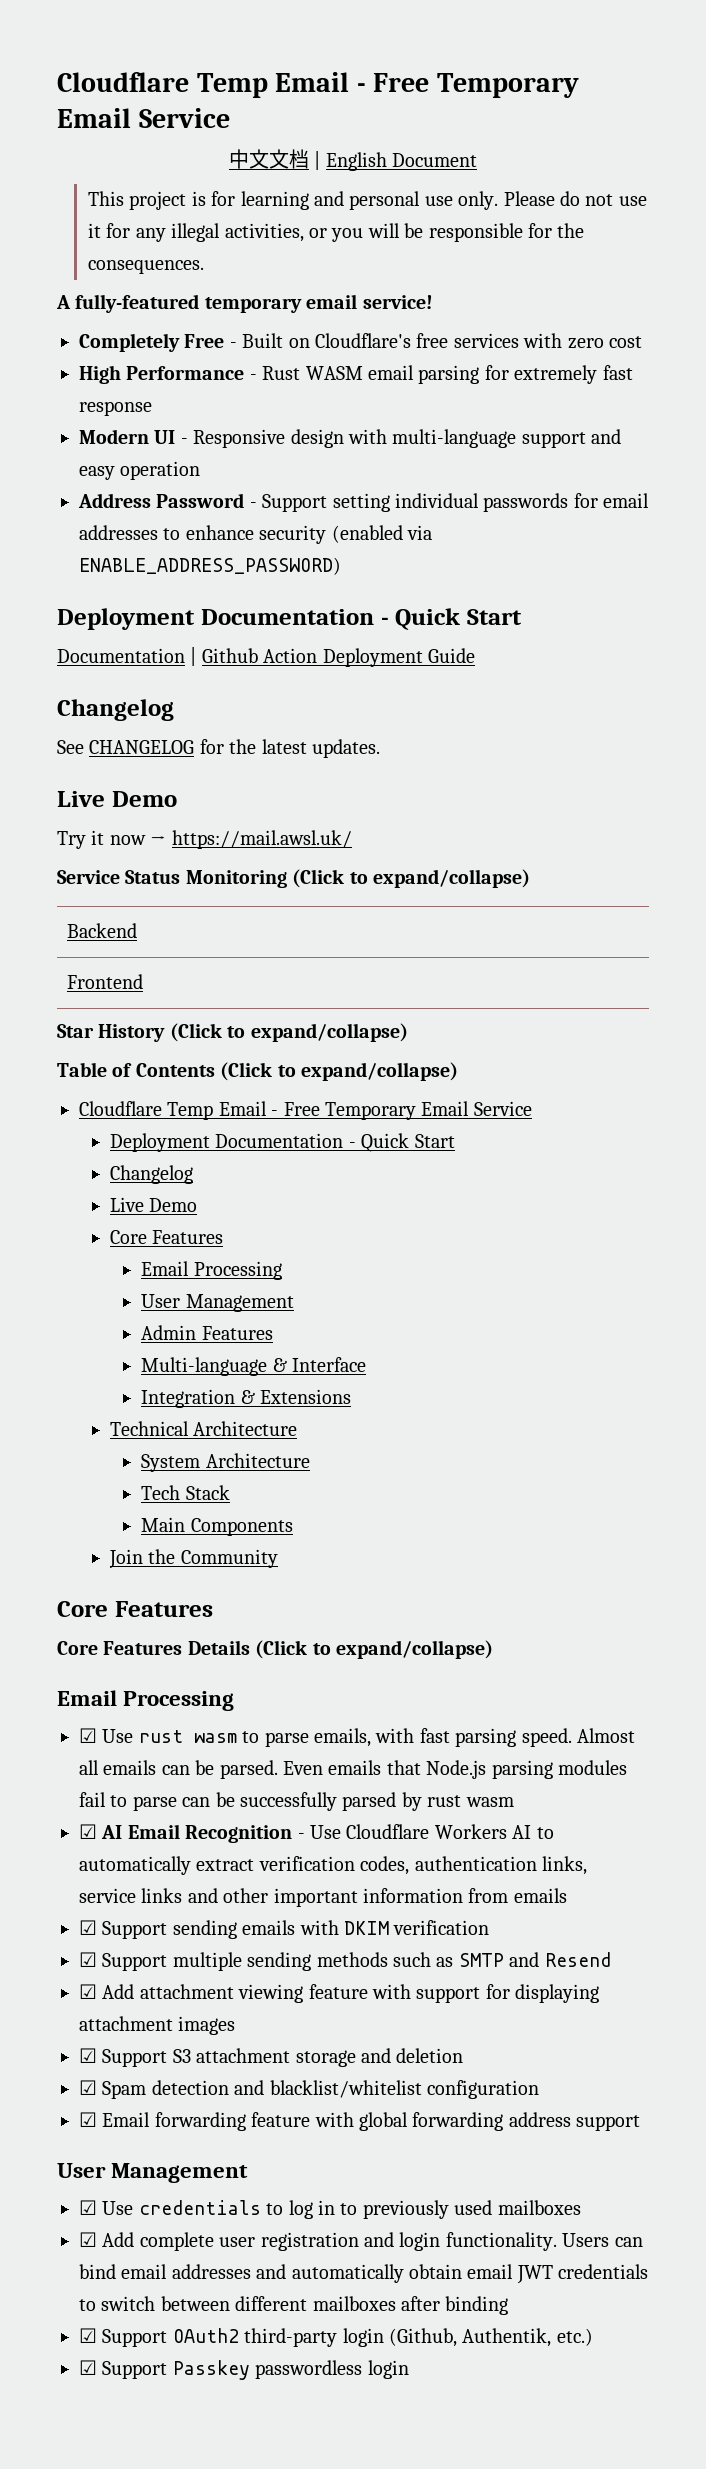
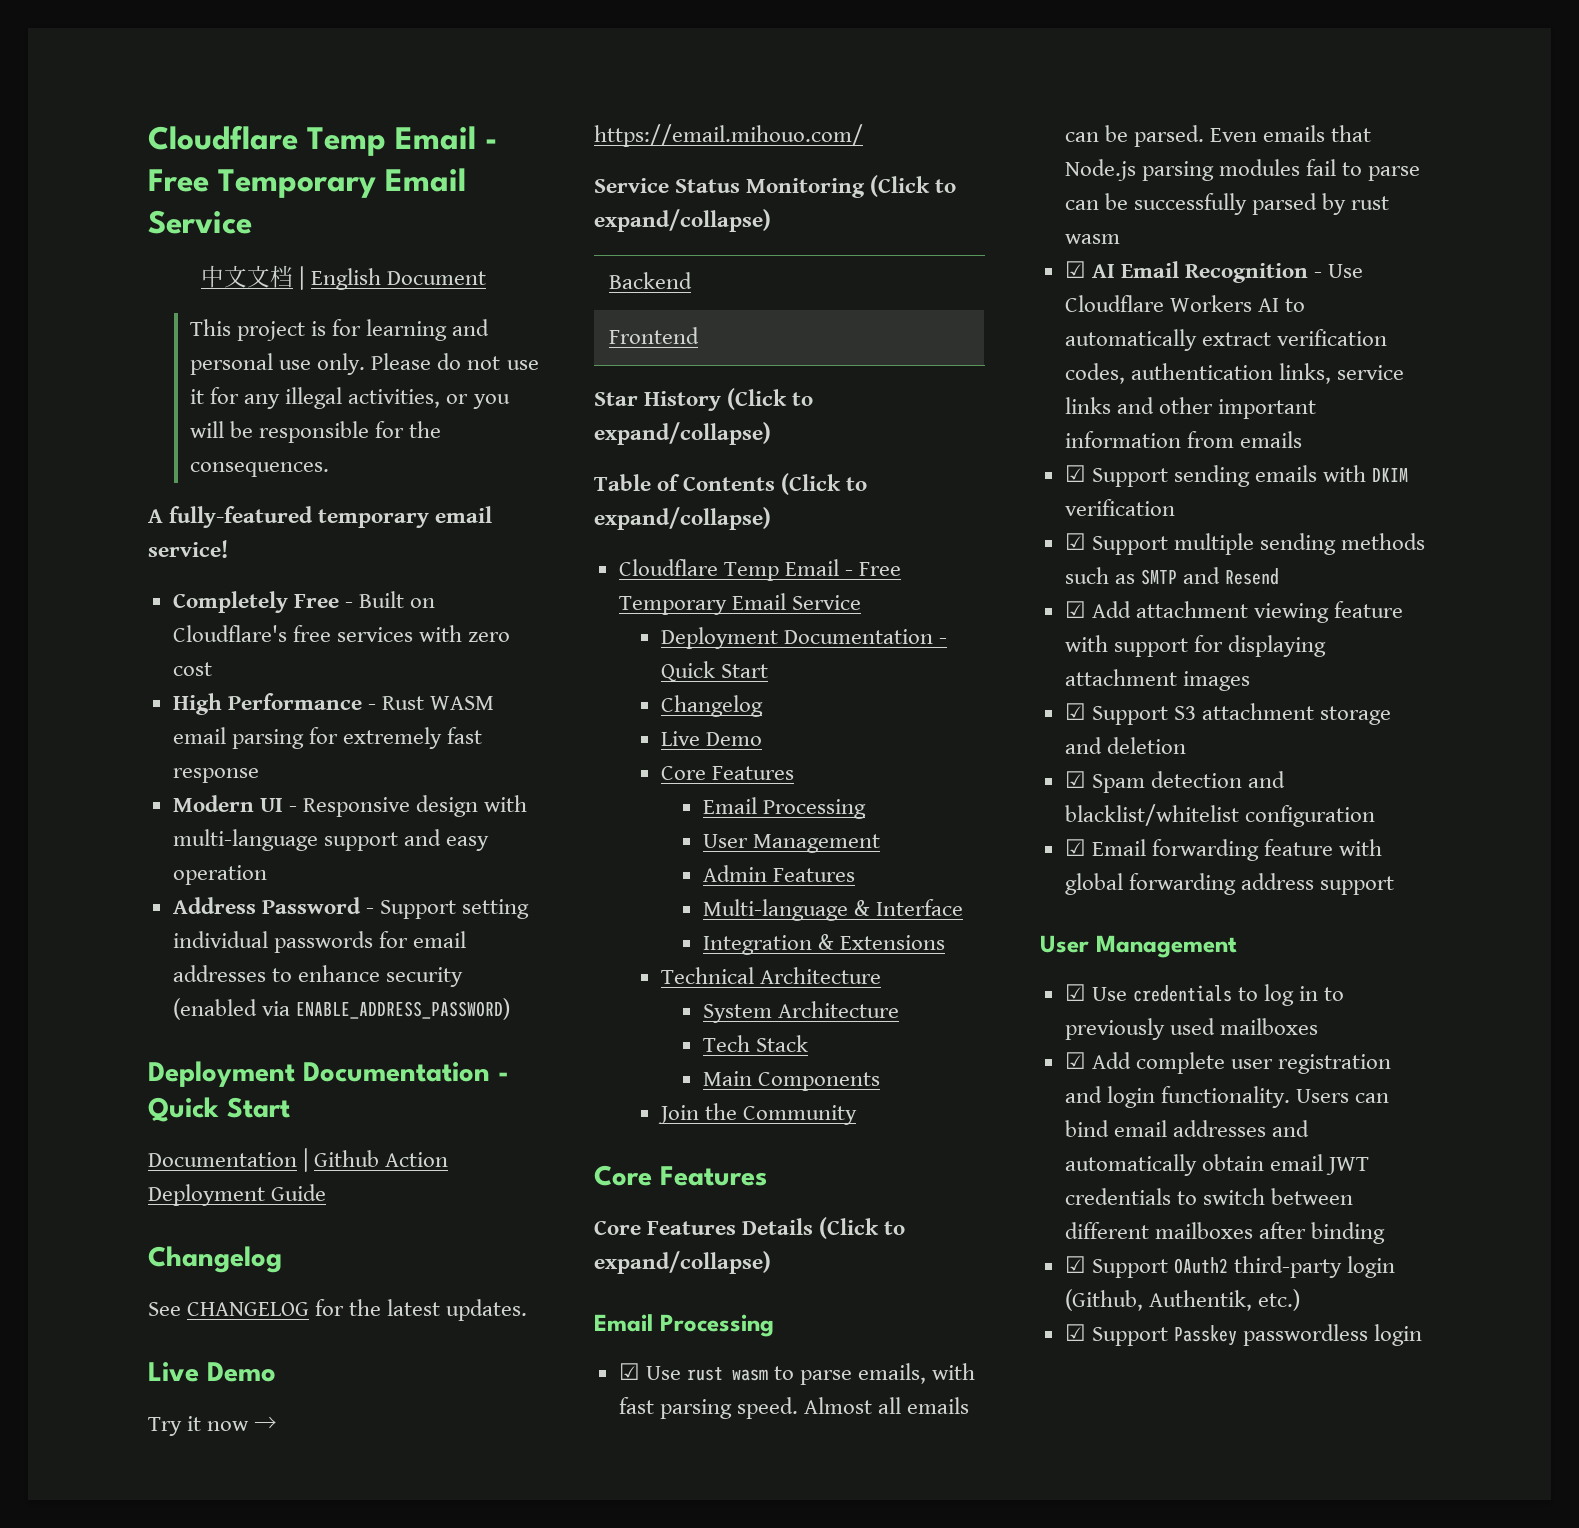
[171,830,352,849] https://mail.awsl.uk/ -> [594,124,863,147] https://email.mihouo.com/

